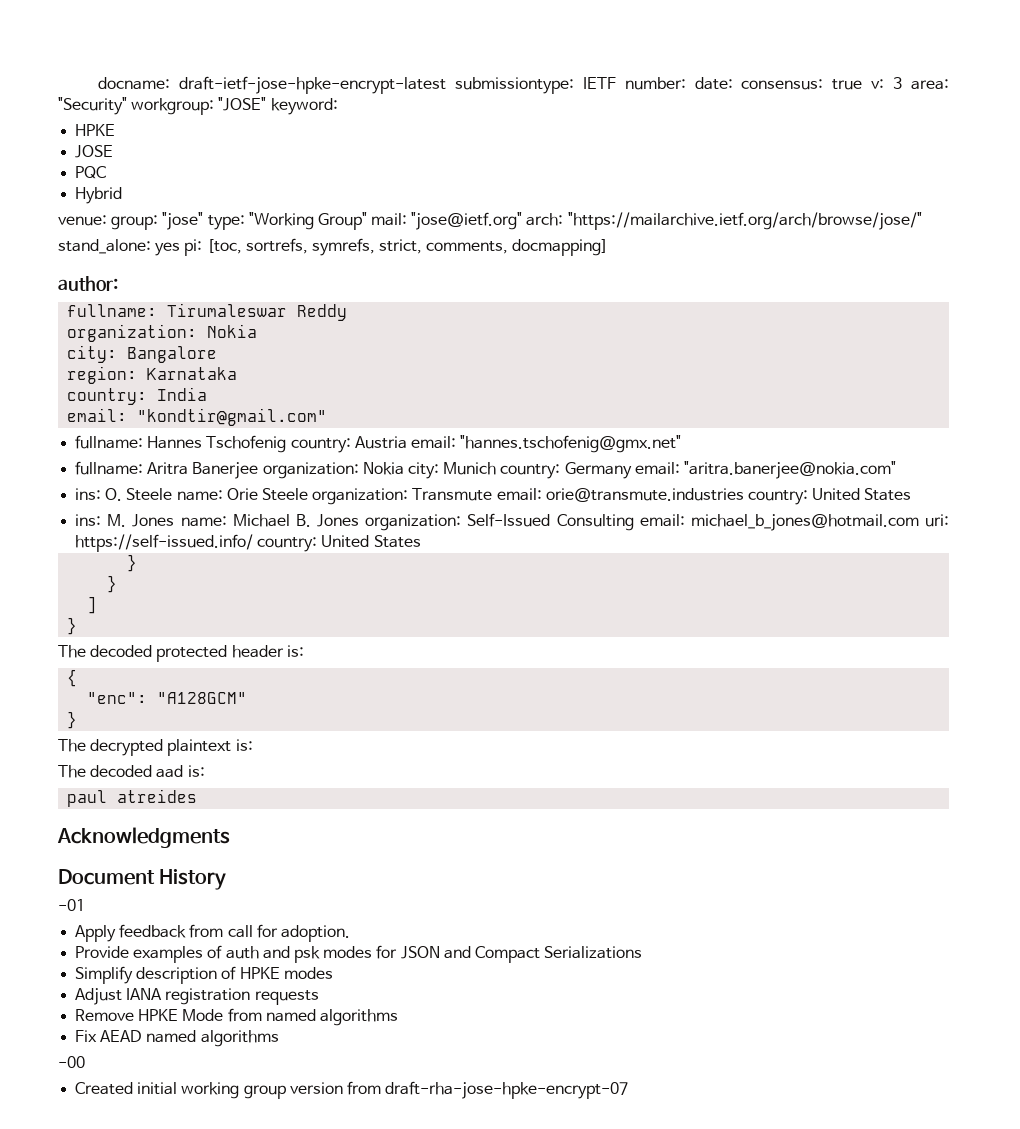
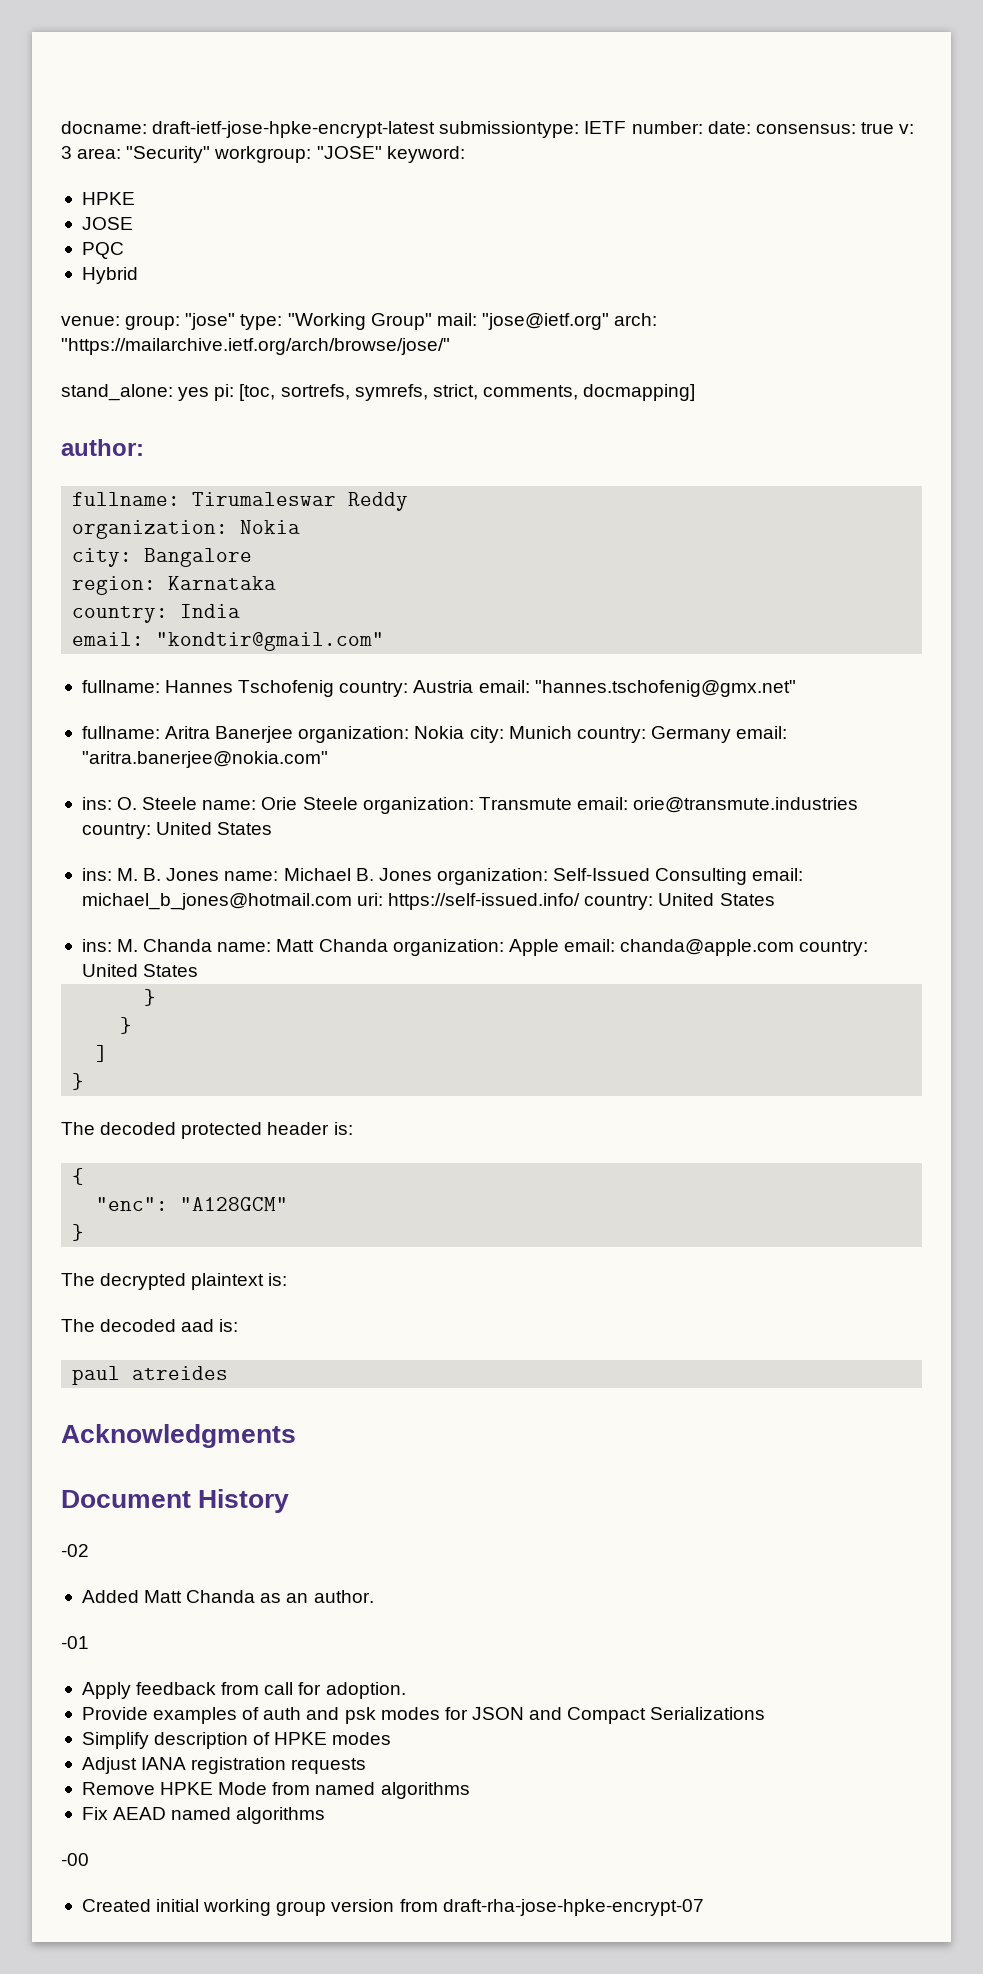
(127, 520) none -> [143,868,162,881] B.
(421, 541) none -> [81,939,869,956] [81,964,199,977] // ins: M. Chanda name: Matt Chanda organization: Apple email: chanda@apple.com country: United States
(227, 879) none -> [61,1544,89,1557] [81,1590,374,1603] // -02 // Added Matt Chanda as an author.

